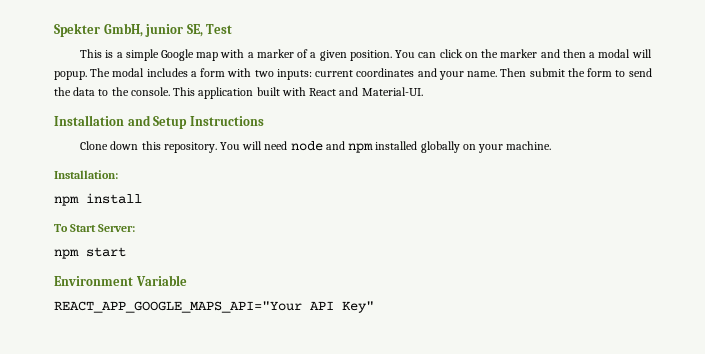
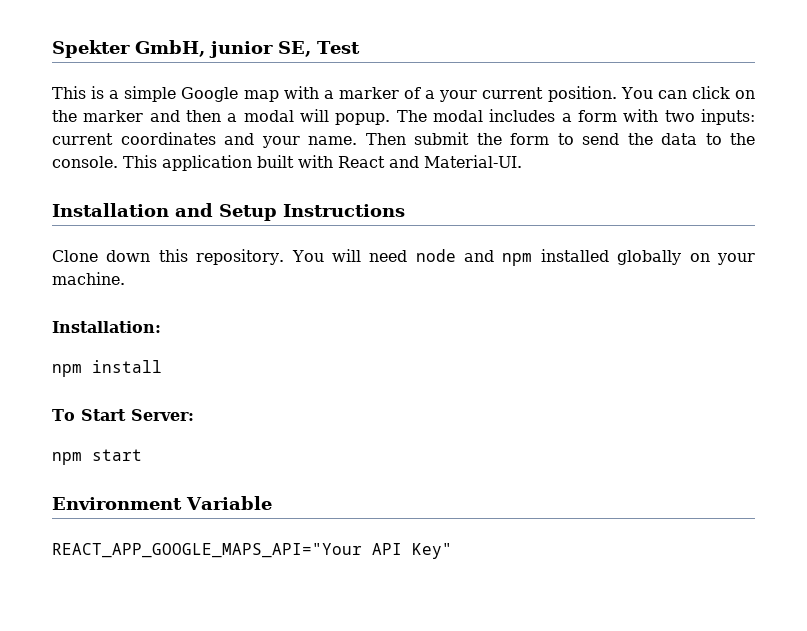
[319,50,347,61] given -> [439,87,544,102] your current

